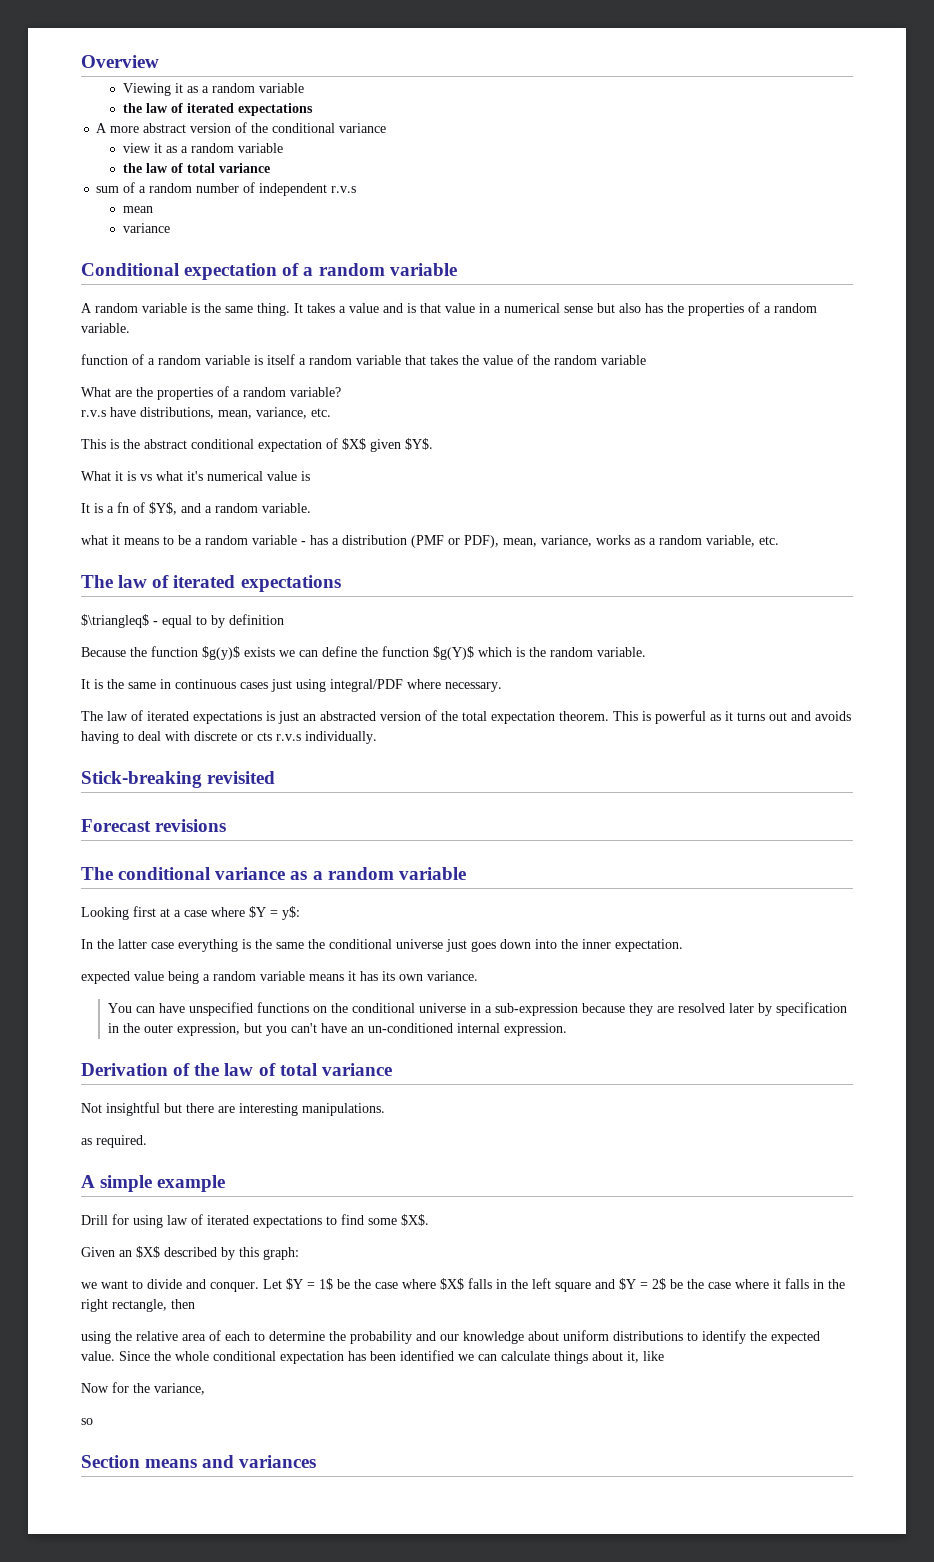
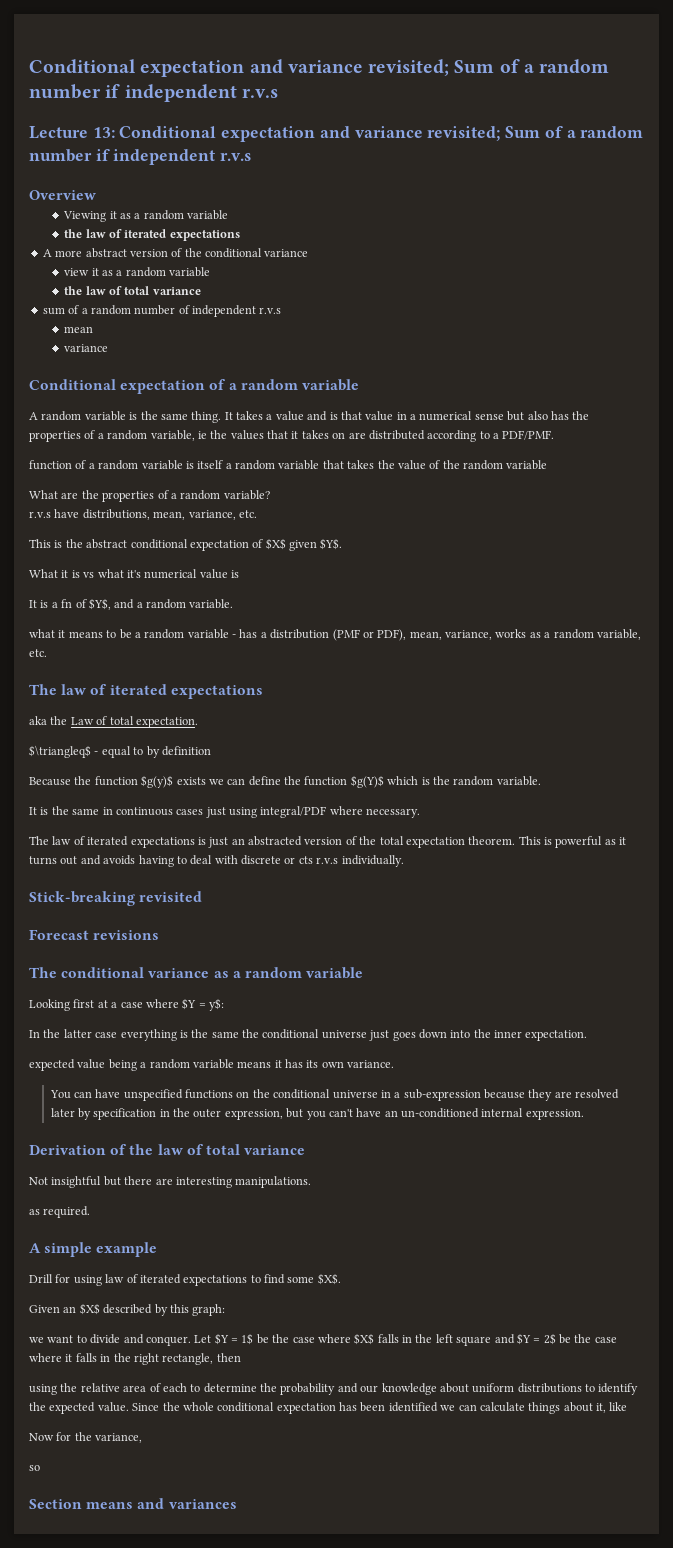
(81, 61) none -> [29,59,610,77] [29,84,278,102] [29,126,644,142] [29,149,252,165] Conditional expectation and variance revisited; Sum of a random number if independent r.v.s // Lecture 13: Conditional expectation and variance revisited; Sum of a random number if independent r.v.s //
[81,323,130,333] variable. -> [150,430,555,442] variable, ie the values that it takes on are distributed according to a PDF/PMF.
(341, 583) none -> [29,716,198,728] // aka the Law of total expectation.

